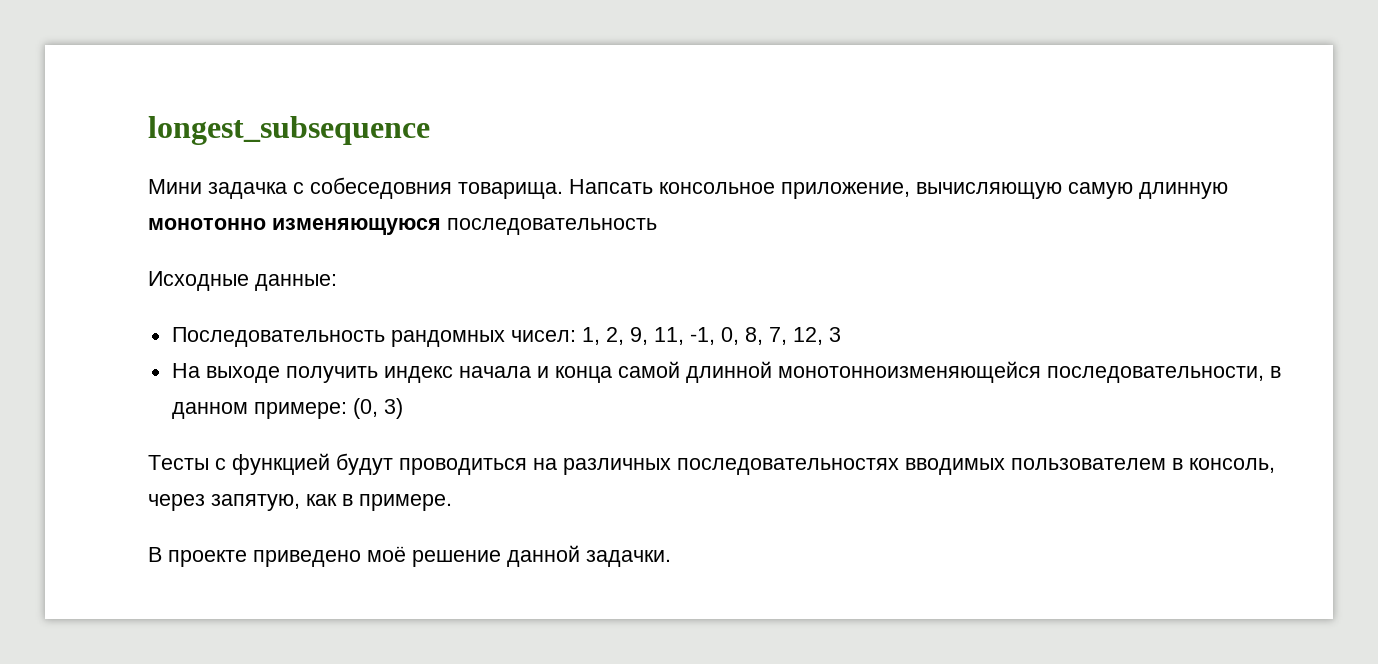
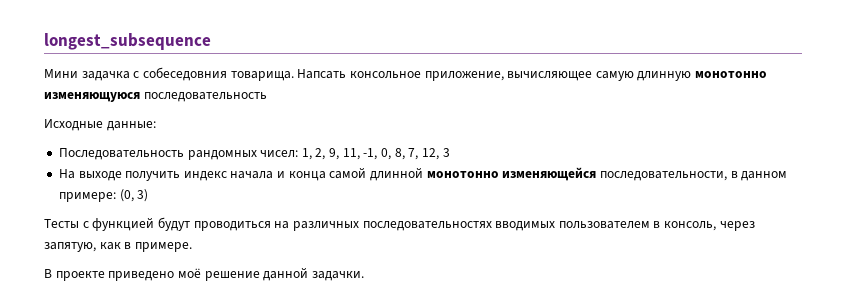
[916,182,1062,199] вычисляющую -> [507,71,593,81] вычисляющее
[777,361,1041,383] монотонноизменяющейся -> [426,167,597,181] монотонно изменяющейся

